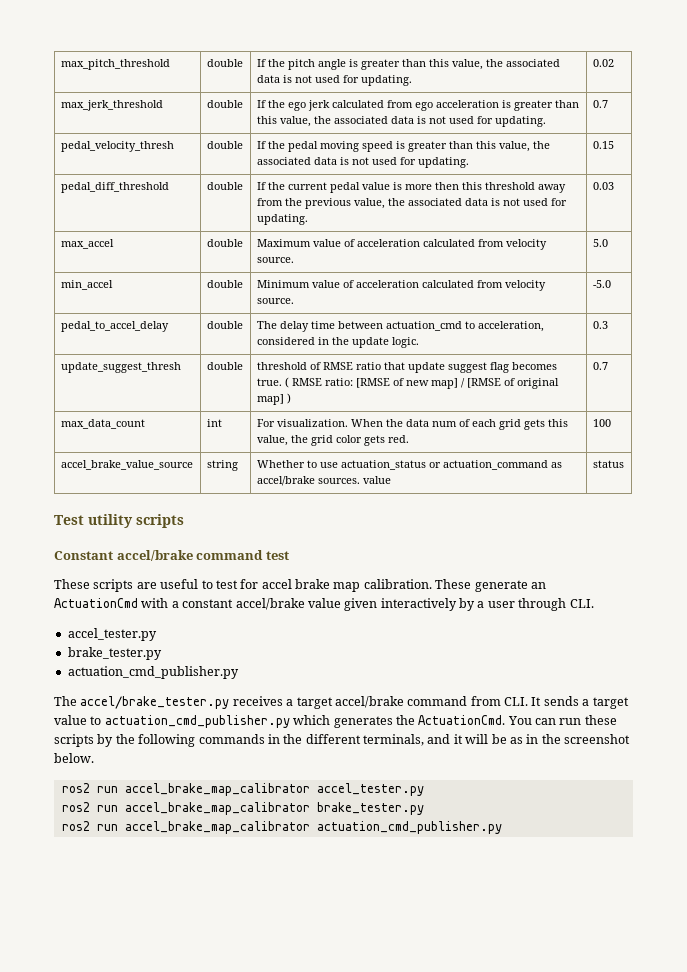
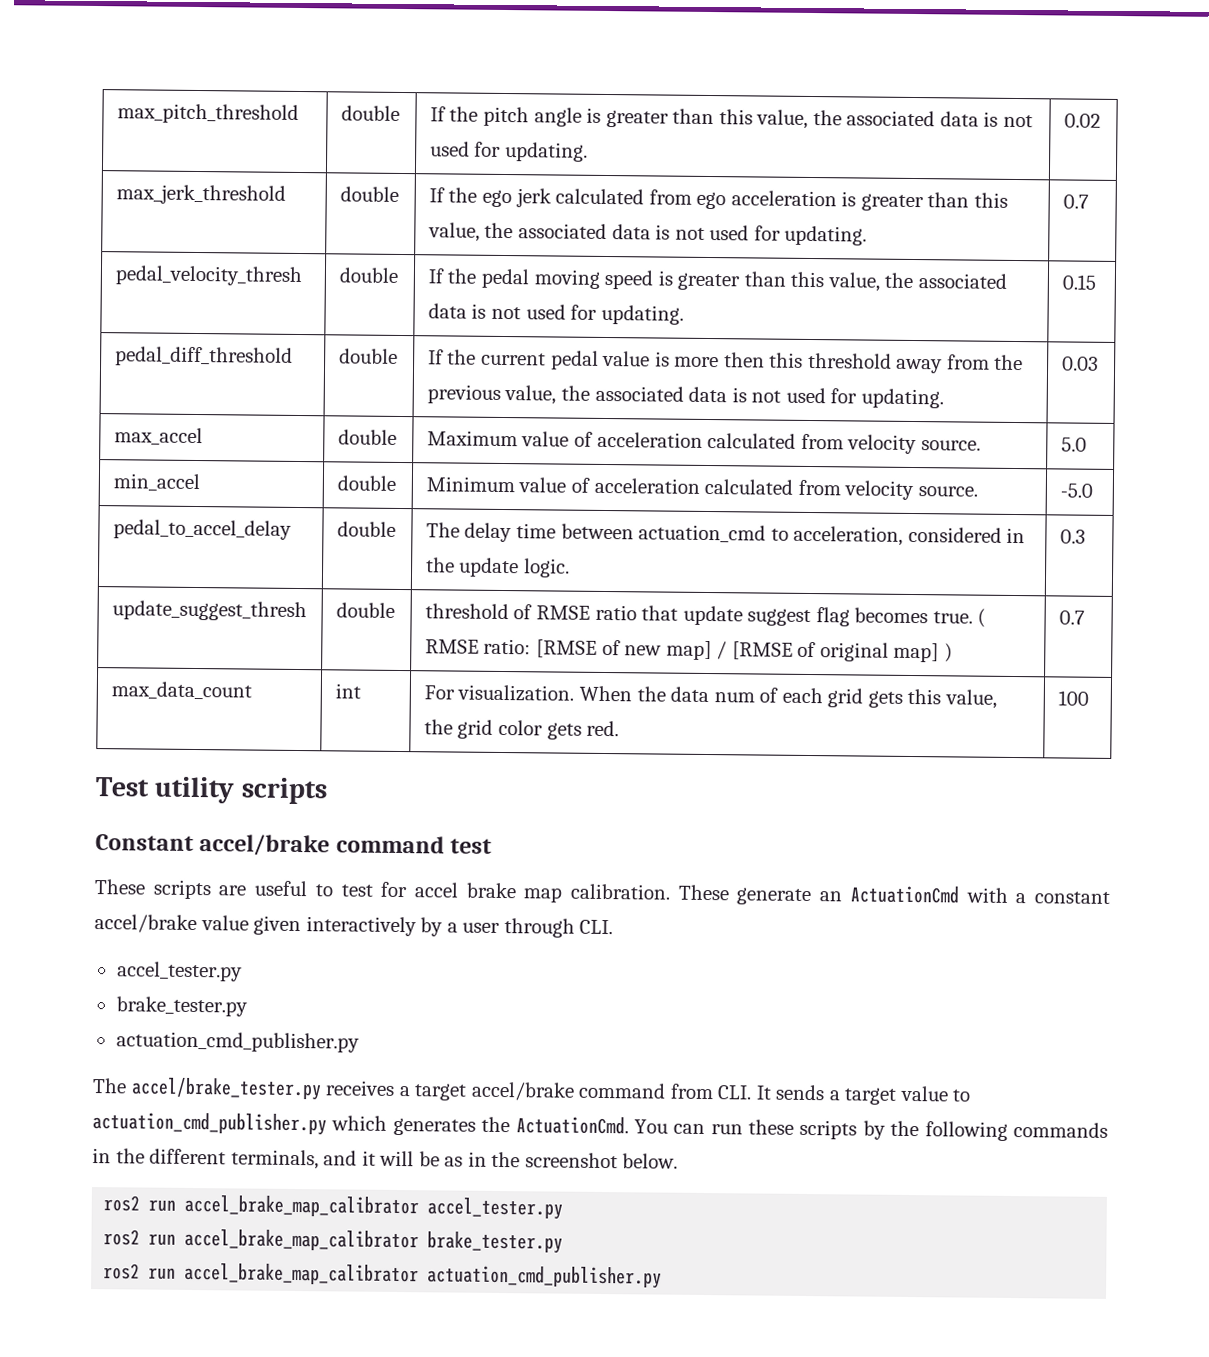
[60,460,193,470] [206,460,238,471] [256,460,562,470] [256,476,391,486] [592,460,624,468] // accel_brake_value_source | string | Whether to use actuation_status or actuation_command as accel/brake sources. value | status -> (1089, 698) none

